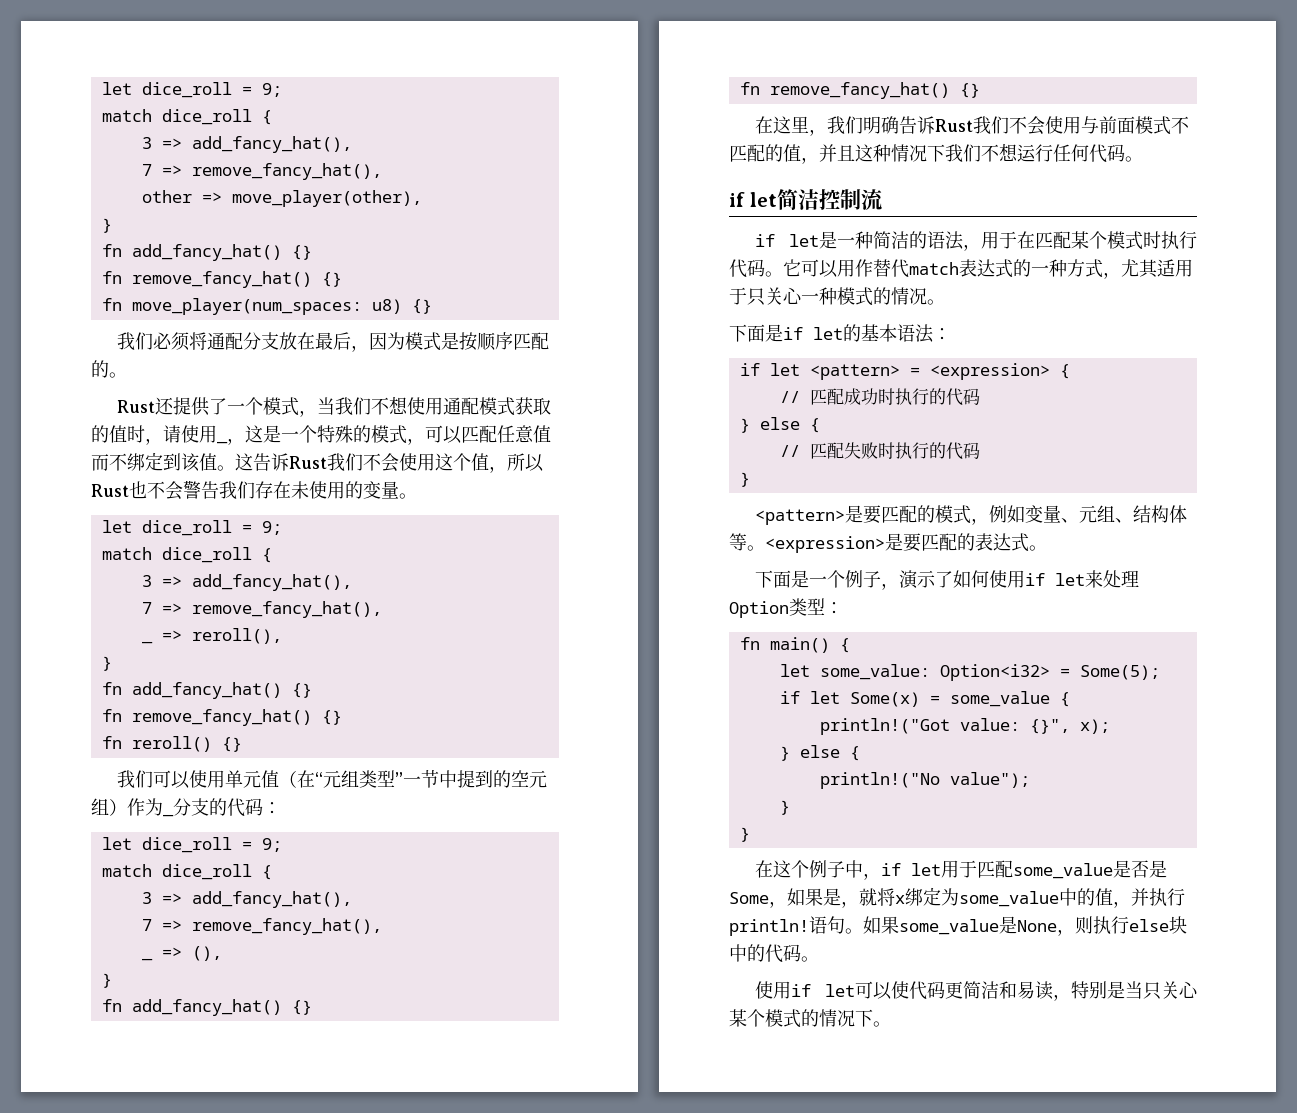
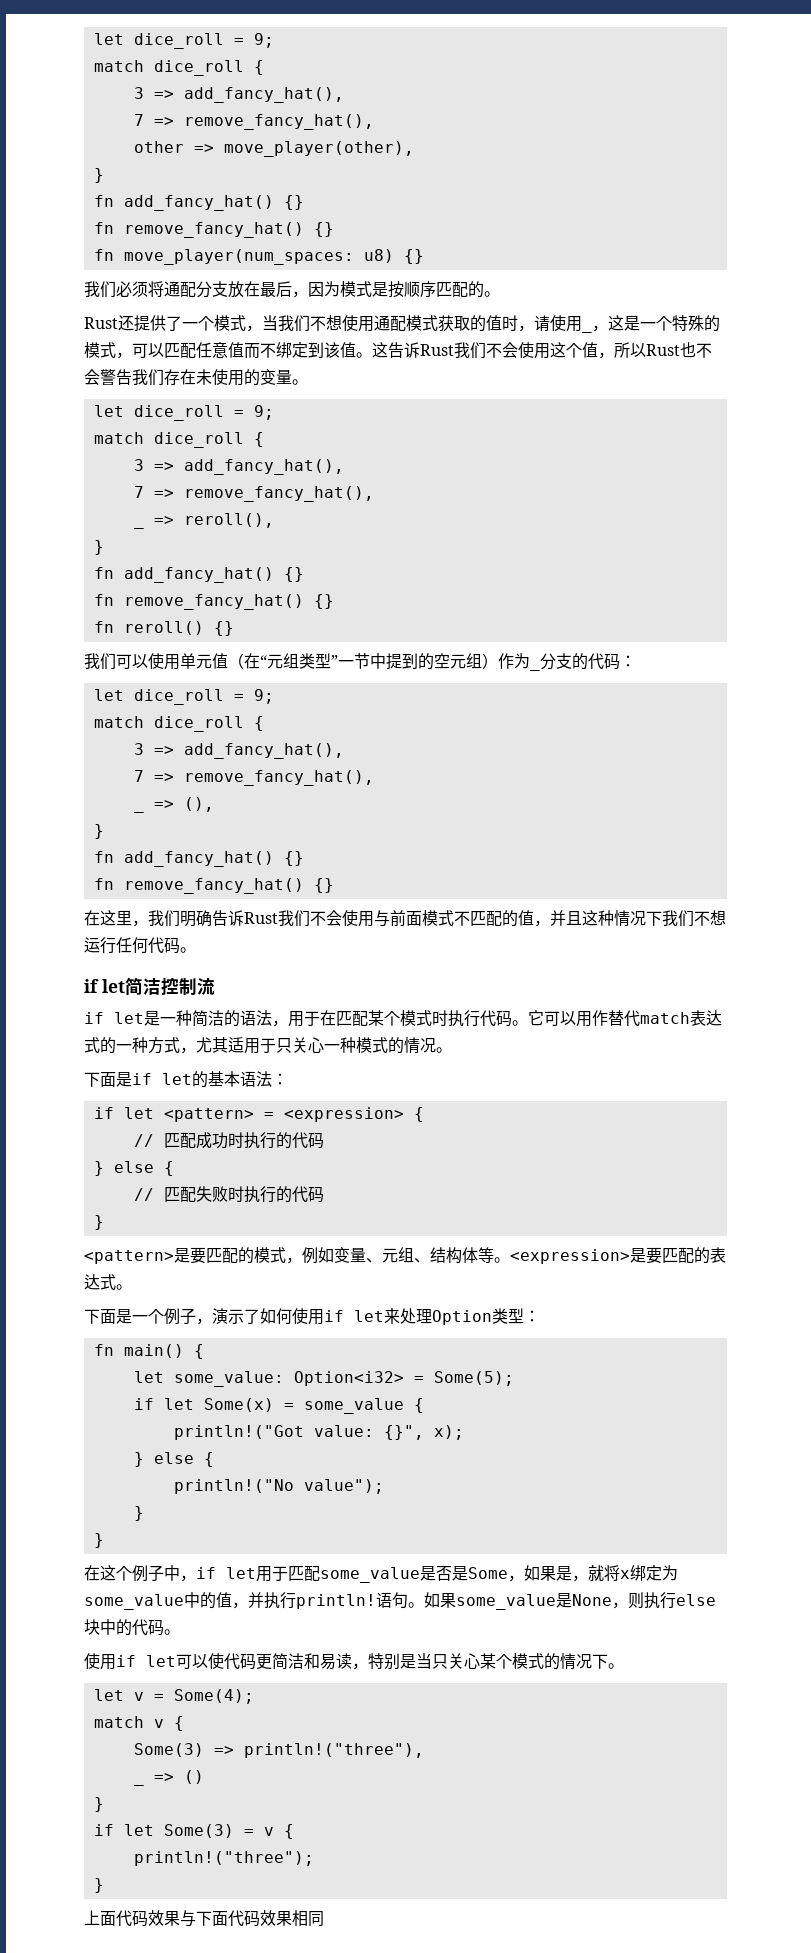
(891, 1024) none -> [93,1689,254,1704] [93,1716,184,1731] [133,1743,424,1758] [133,1782,144,1786] [153,1770,204,1784] [93,1797,104,1812] [93,1824,294,1839] [133,1851,314,1866] [93,1878,104,1893] [84,1910,324,1927] // let v = Some(4); // match v { // Some(3) => println!("three"), // _ => () // } // if let Some(3) = v { // println!("three"); // } // 上面代码效果与下面代码效果相同

